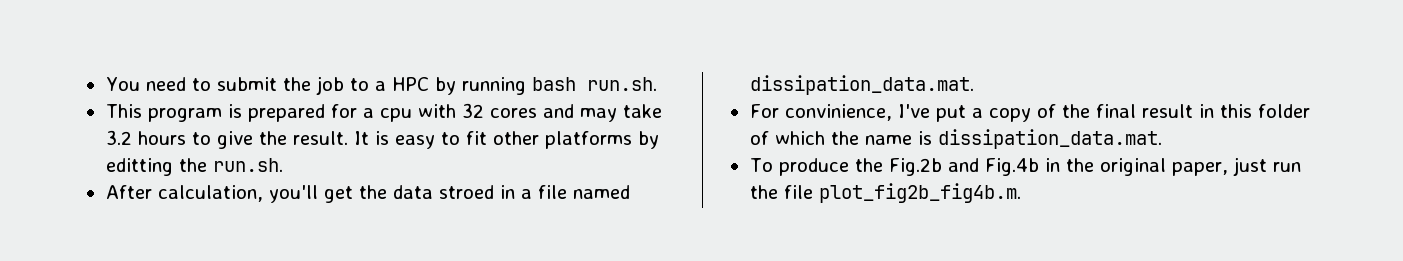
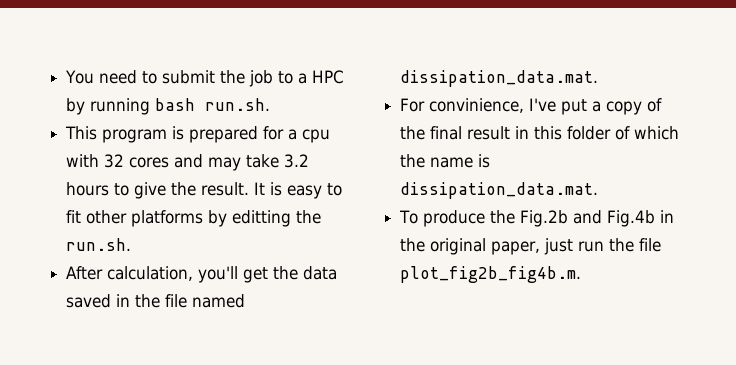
[438,185,532,199] stroed in a -> [66,294,161,308] saved in the

